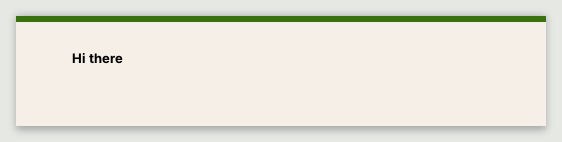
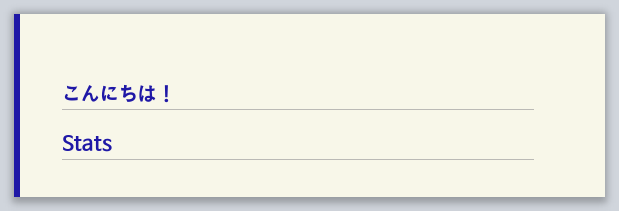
[72,52,123,64] Hi there -> [62,84,176,103] [62,135,112,152] こんにちは！ // Stats

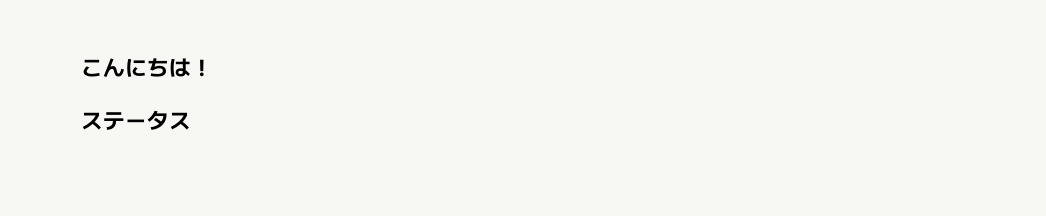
[62,135,112,152] Stats -> [81,110,191,130] ステータス

